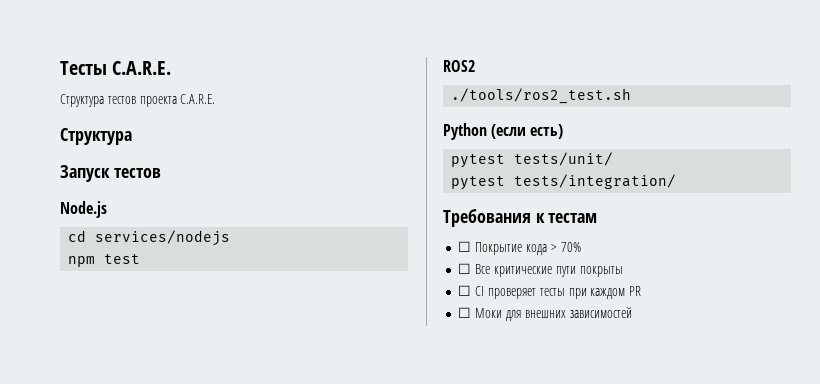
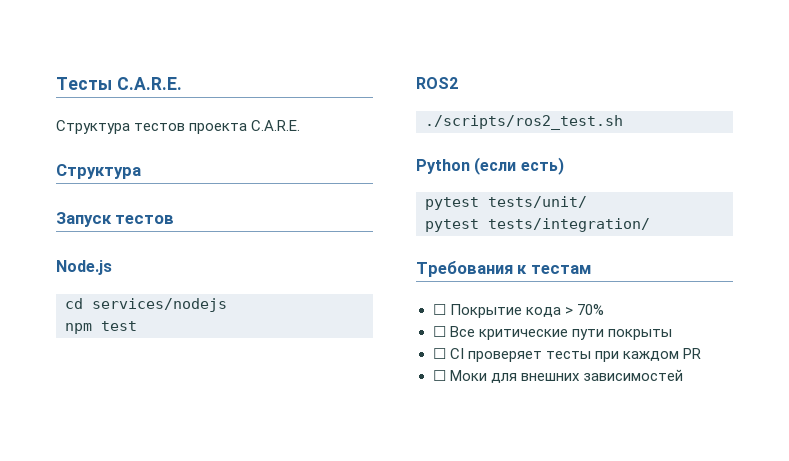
[451,88,632,104] ./tools/ros2_test.sh -> [425,115,623,130] ./scripts/ros2_test.sh

